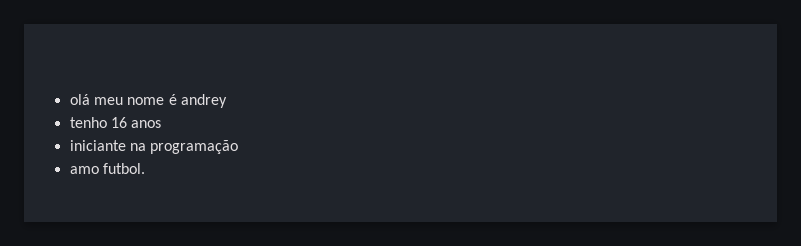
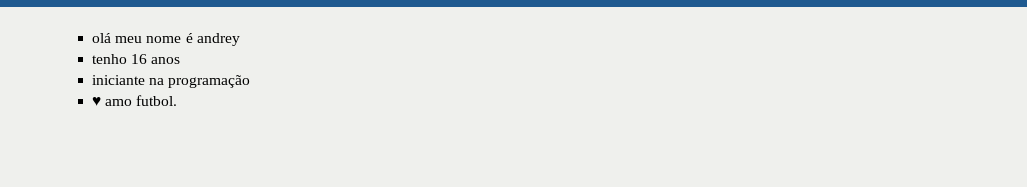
(239, 147) none -> [92,97,102,106] ♥

